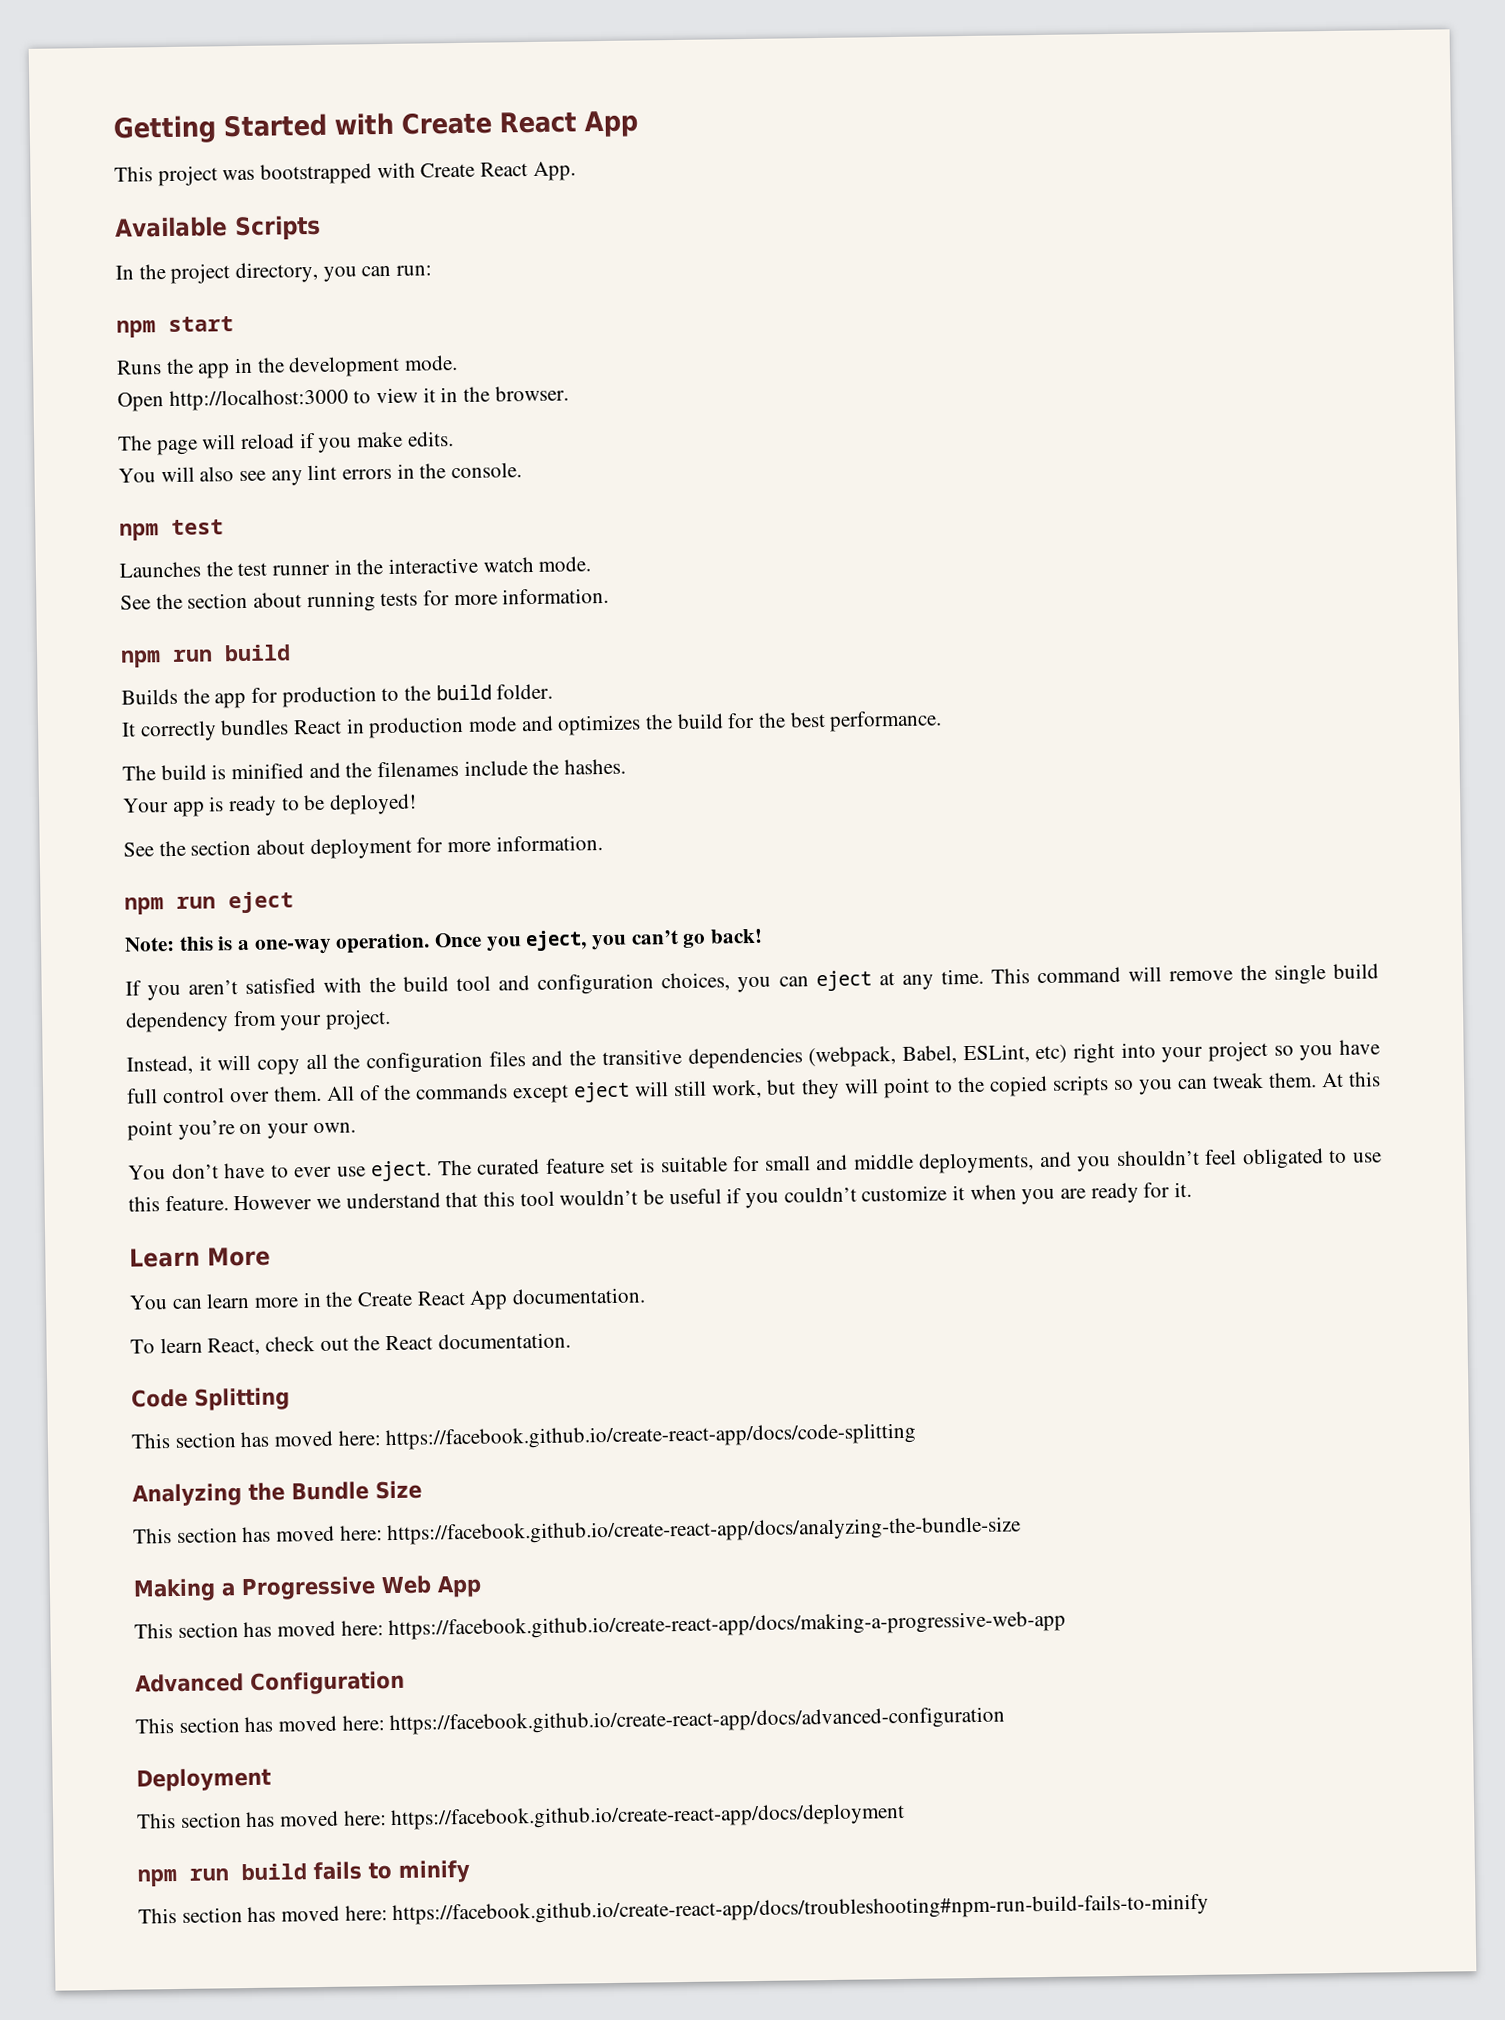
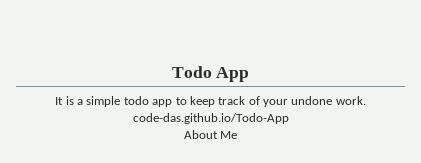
[113,110,638,144] [114,161,576,187] [115,214,321,241] [115,261,433,284] [116,316,234,338] [116,354,459,379] [117,385,569,412] [118,431,454,456] [118,462,523,486] [119,519,224,541] [119,556,592,578] [120,587,610,613] [120,644,291,668] [121,683,554,709] [121,710,943,742] [122,758,627,781] [123,793,418,817] [123,835,603,860] [124,891,294,915] [124,928,764,955] [125,963,1379,1001] [125,1008,392,1033] [126,1039,1380,1075] [127,1071,1381,1104] [127,1120,356,1141] [128,1148,1382,1182] [128,1181,1193,1212] [129,1246,271,1268] [129,1287,647,1310] [130,1332,571,1356] [131,1387,290,1411] [131,1422,917,1451] [132,1480,422,1507] [133,1516,1022,1546] [133,1574,482,1602] [134,1610,1067,1641] [135,1670,405,1695] [135,1706,1006,1736] [136,1767,272,1792] [137,1802,906,1831] [137,1859,470,1887] [138,1893,1210,1926] Getting Started with Create React App // This project was bootstrapped with Create React App. // Available Scripts // In the project directory, you can run: // npm start // Runs the app in the development mode. // Open http://localhost:3000 to view it in the browser. // The page will reload if you make edits. // You will also see any lint errors in the console. // npm test // Launches the test runner in the interactive watch mode. // See the section about running tests for more information. // npm run build // Builds the app for production to the build folder. // It correctly bundles React in production mode and optimizes the build for the best performance. // The build is minified and the filenames include the hashes. // Your app is ready to be deployed! // See the section about deployment for more information. // npm run eject // Note: this is a one-way operation. Once you eject, you can’t go back! // If you aren’t satisfied with the build tool and configuration choices, you can eject at any time. This command will remove the single build dependency from your project. // Instead, it will copy all the configuration files and the transitive dependencies (webpack, Babel, ESLint, etc) right into your project so you have full control over them. All of the commands except eject will still work, but they will point to the copied scripts so you can tweak them. At this point you’re on your own. // You don’t have to ever use eject. The curated feature set is suitable for small and middle deployments, and you shouldn’t feel obligated to use this feature. However we understand that this tool wouldn’t be useful if you couldn’t customize it when you are ready for it. // Learn More // You can learn more in the Create React App documentation. // To learn React, check out the React documentation. // Code Splitting // This section has moved here: https://facebook.github.io/create-react-app/docs/code-splitting // Analyzing the Bundle Size // This section has moved here: https://facebook.github.io/create-react-app/docs/analyzing-the-bundle-size // Making a Progressive Web App // This section has moved here: https://facebook.github.io/create-react-app/docs/making-a-progressive-web-app // Advanced Configuration // This section has moved here: https://facebook.github.io/create-react-app/docs/advanced-configuration // Deployment // This section has moved here: https://facebook.github.io/create-react-app/docs/deployment // npm run build fails to minify // This section has moved here: https://facebook.github.io/create-react-app/docs/troubleshooting#npm-run-build-fails-to-minify -> [171,66,250,82] [55,96,366,107] [132,113,289,124] [183,130,238,139] Todo App // It is a simple todo app to keep track of your undone work. code-das.github.io/Todo-App // About Me

